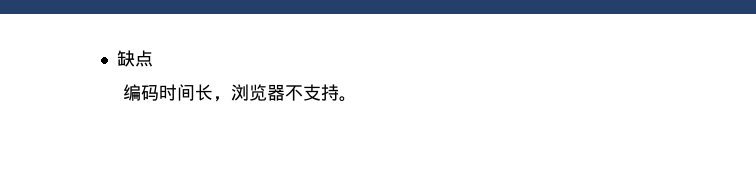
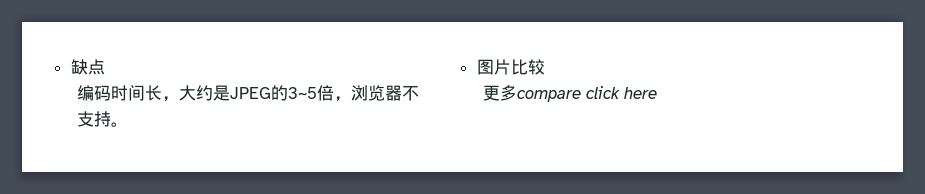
(232, 99) none -> [178,85,351,102] 大约是JPEG的3~5倍，
(358, 99) none -> [476,59,545,75] [482,85,657,102] // 图片比较 // 更多compare click here

